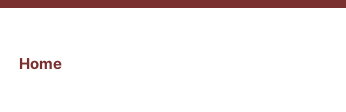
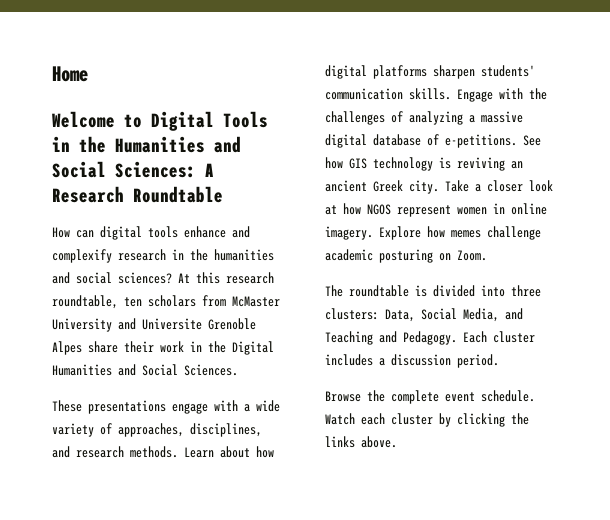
(62, 64) none -> [52,111,268,131] [52,136,241,153] [52,161,214,178] [52,186,223,203] [52,226,250,240] [52,249,274,263] [52,272,274,284] [52,295,280,309] [52,318,256,332] [52,341,274,355] [52,364,238,376] [52,400,280,414] [52,423,262,437] [52,446,274,458] [325,65,535,79] [325,88,547,102] [325,111,523,125] [325,134,541,148] [325,157,523,171] [325,180,553,194] [325,203,547,217] [325,226,541,240] [325,249,487,263] [325,285,541,297] [325,308,523,322] [325,331,535,345] [325,354,499,368] [325,390,535,404] [325,413,529,427] [325,436,397,448] // Welcome to Digital Tools in the Humanities and Social Sciences: A Research Roundtable // How can digital tools enhance and complexify research in the humanities and social sciences? At this research roundtable, ten scholars from McMaster University and Universite Grenoble Alpes share their work in the Digital Humanities and Social Sciences. // These presentations engage with a wide variety of approaches, disciplines, and research methods. Learn about how digital platforms sharpen students' communication skills. Engage with the challenges of analyzing a massive digital database of e-petitions. See how GIS technology is reviving an ancient Greek city. Take a closer look at how NGOS represent women in online imagery. Explore how memes challenge academic posturing on Zoom. // The roundtable is divided into three clusters: Data, Social Media, and Teaching and Pedagogy. Each cluster includes a discussion period. // Browse the complete event schedule. Watch each cluster by clicking the links above.

